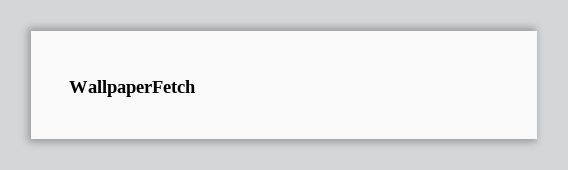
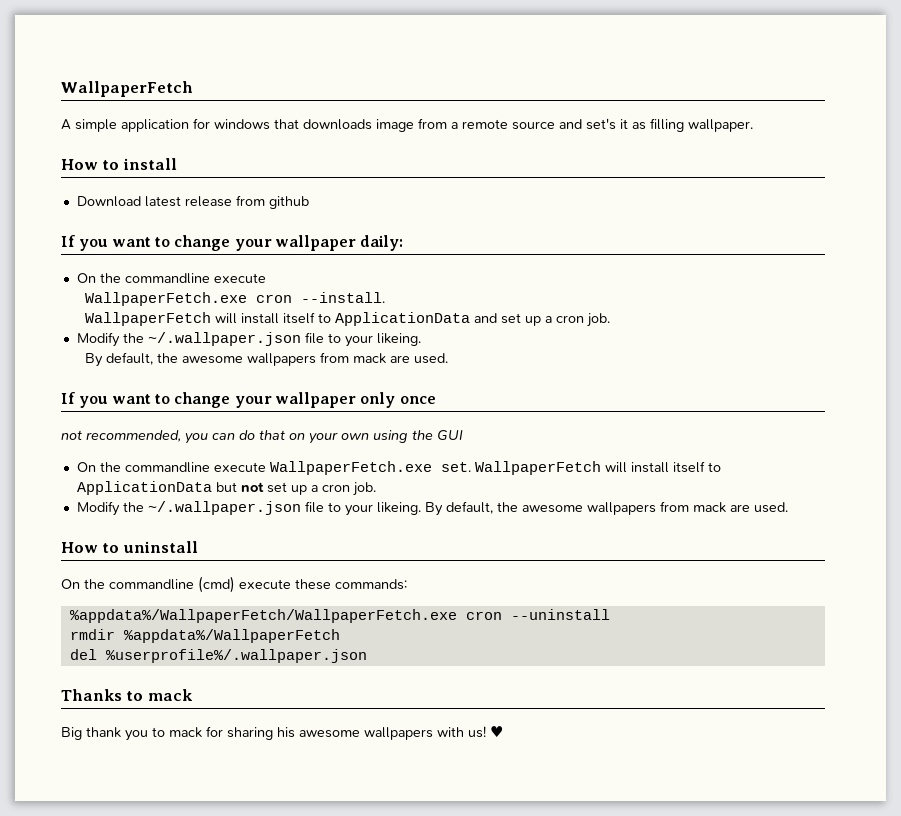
[69,80,196,97] WallpaperFetch -> [61,81,193,97] [61,118,753,132] [61,158,177,170] [76,195,309,209] [61,235,404,251] [76,273,266,284] [84,292,385,306] [84,312,610,327] [76,332,421,347] [84,352,448,367] [61,392,436,408] [61,430,463,444] [76,461,721,475] [76,481,376,496] [76,501,788,516] [61,541,198,553] [61,576,407,593] [69,609,610,623] [69,629,340,643] [69,649,367,663] [61,689,193,701] [61,726,503,741] WallpaperFetch // A simple application for windows that downloads image from a remote source and set's it as filling wallpaper. // How to install // Download latest release from github // If you want to change your wallpaper daily: // On the commandline execute // WallpaperFetch.exe cron --install. // WallpaperFetch will install itself to ApplicationData and set up a cron job. // Modify the ~/.wallpaper.json file to your likeing. // By default, the awesome wallpapers from mack are used. // If you want to change your wallpaper only once // not recommended, you can do that on your own using the GUI // On the commandline execute WallpaperFetch.exe set. WallpaperFetch will install itself to ApplicationData but not set up a cron job. // Modify the ~/.wallpaper.json file to your likeing. By default, the awesome wallpapers from mack are used. // How to uninstall // On the commandline (cmd) execute these commands: // %appdata%/WallpaperFetch/WallpaperFetch.exe cron --uninstall // rmdir %appdata%/WallpaperFetch // del %userprofile%/.wallpaper.json // Thanks to mack // Big thank you to mack for sharing his awesome wallpapers with us! ♥

